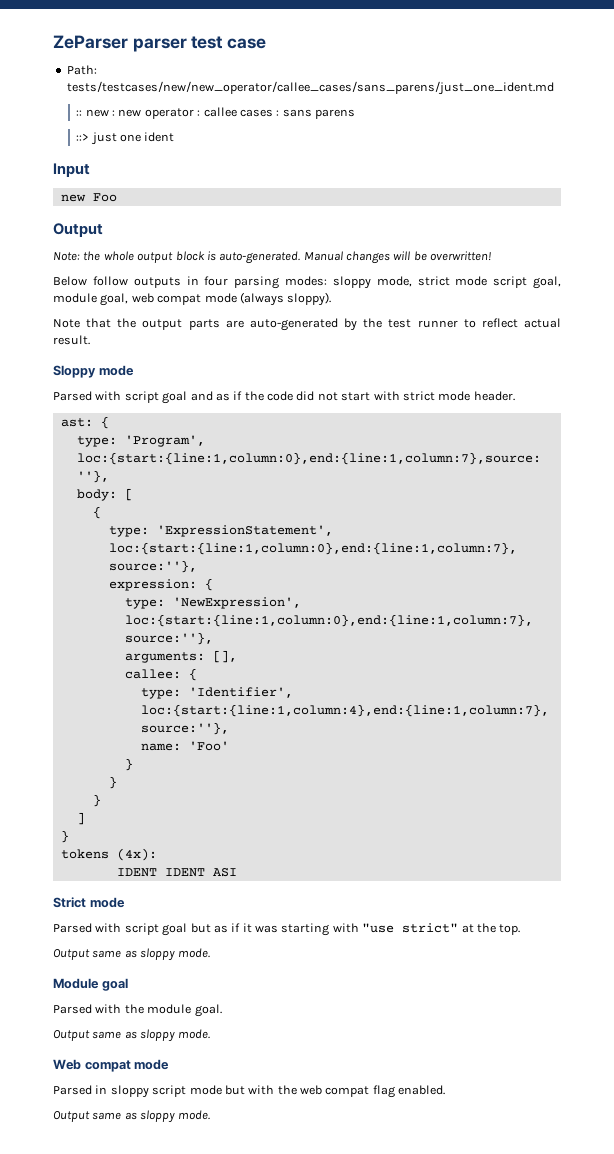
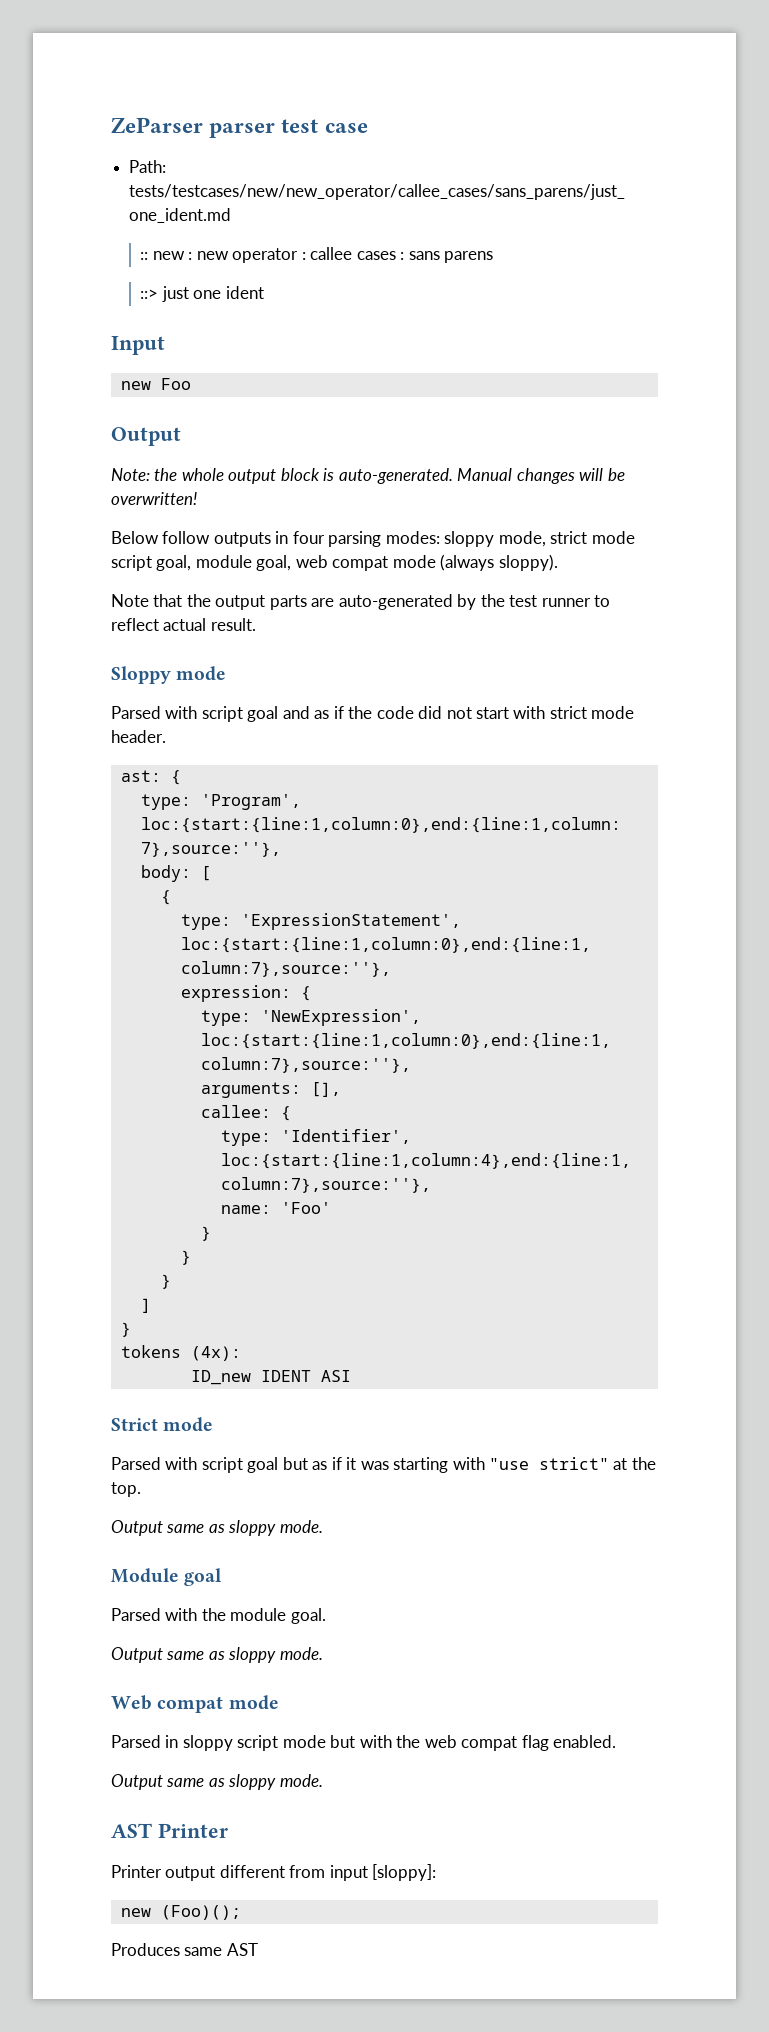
[116,868,157,877] IDENT -> [190,1370,251,1385] ID_new
(210, 1115) none -> [111,1823,228,1838] [111,1864,437,1881] [120,1905,241,1920] [111,1943,258,1956] // AST Printer // Printer output different from input [sloppy]: // new (Foo)(); // Produces same AST

